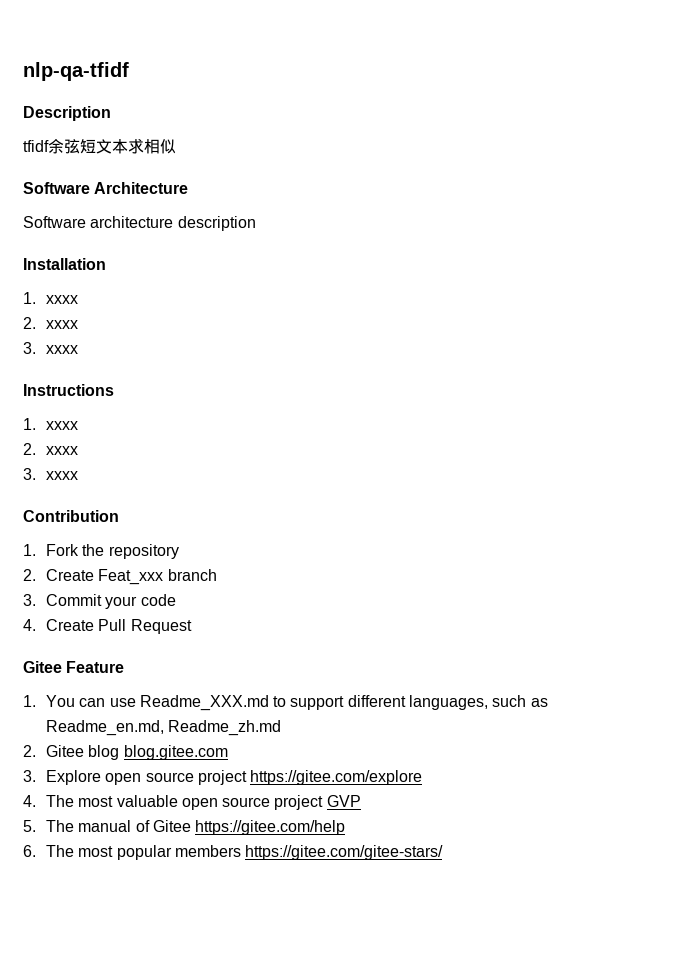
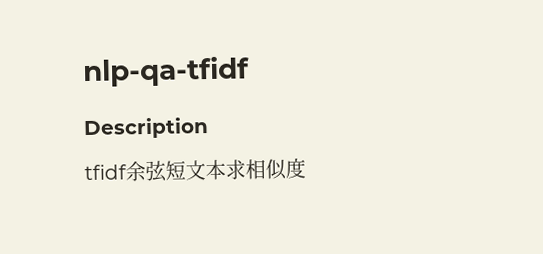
[23,182,189,194] [23,216,256,231] [23,258,106,270] [23,292,78,304] [23,317,78,329] [23,342,78,354] [23,384,114,396] [23,418,78,430] [23,443,78,455] [23,468,78,480] [23,510,119,522] [23,544,179,559] [23,569,217,585] [23,594,176,609] [23,619,192,634] [23,661,125,673] [23,695,548,711] [45,720,282,736] [23,745,228,760] [23,770,423,785] [23,795,361,810] [23,820,346,835] [23,845,444,860] // Software Architecture // Software architecture description // Installation // 1. xxxx // 2. xxxx // 3. xxxx // Instructions // 1. xxxx // 2. xxxx // 3. xxxx // Contribution // 1. Fork the repository // 2. Create Feat_xxx branch // 3. Commit your code // 4. Create Pull Request // Gitee Feature // 1. You can use Readme_XXX.md to support different languages, such as Readme_en.md, Readme_zh.md // 2. Gitee blog blog.gitee.com // 3. Explore open source project https://gitee.com/explore // 4. The most valuable open source project GVP // 5. The manual of Gitee https://gitee.com/help // 6. The most popular members https://gitee.com/gitee-stars/ -> [285,157,306,179] 度

